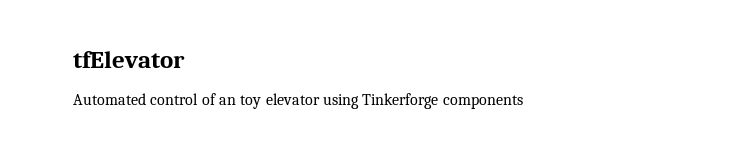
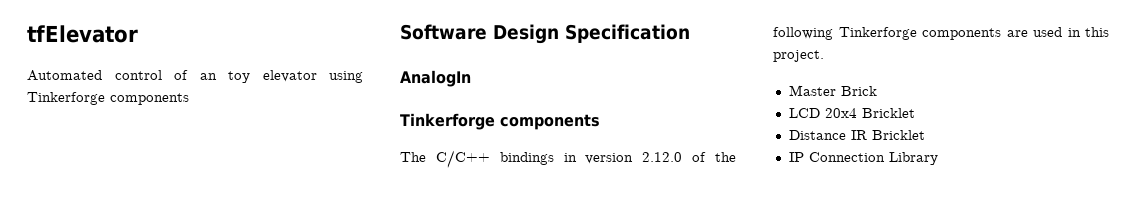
(523, 102) none -> [400,24,690,44] [400,70,471,87] [400,113,600,130] [400,150,736,168] [773,27,1109,40] [773,50,824,62] [788,85,877,96] [788,108,915,118] [788,130,925,140] [788,152,938,165] // Software Design Specification // AnalogIn // Tinkerforge components // The C/C++ bindings in version 2.12.0 of the following Tinkerforge components are used in this project. // Master Brick // LCD 20x4 Bricklet // Distance IR Bricklet // IP Connection Library

